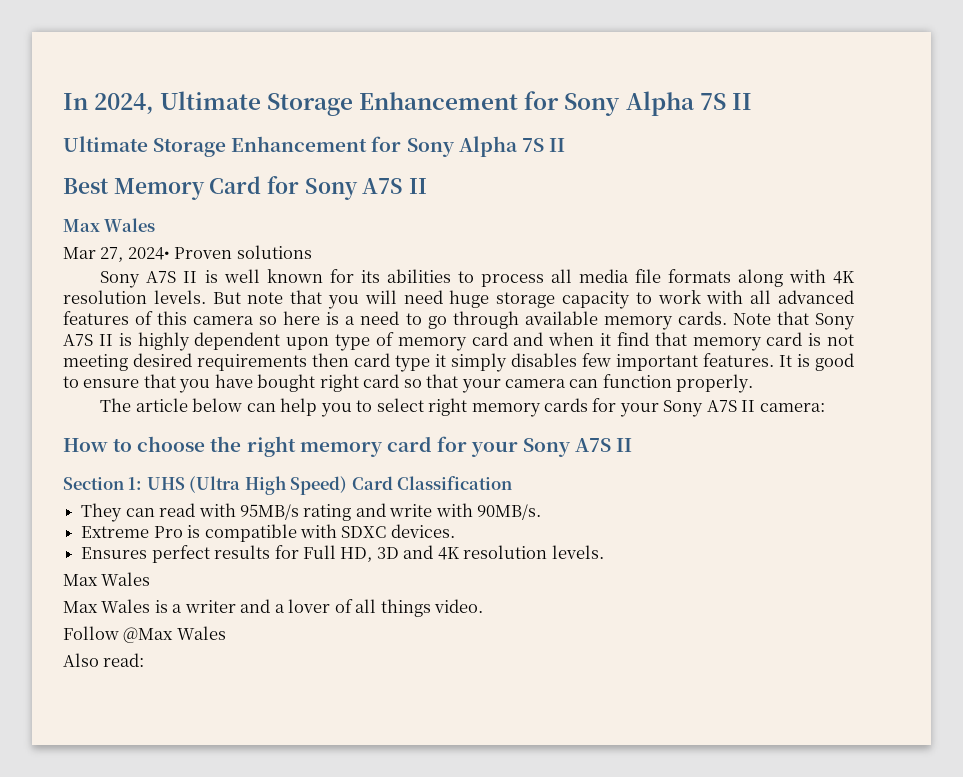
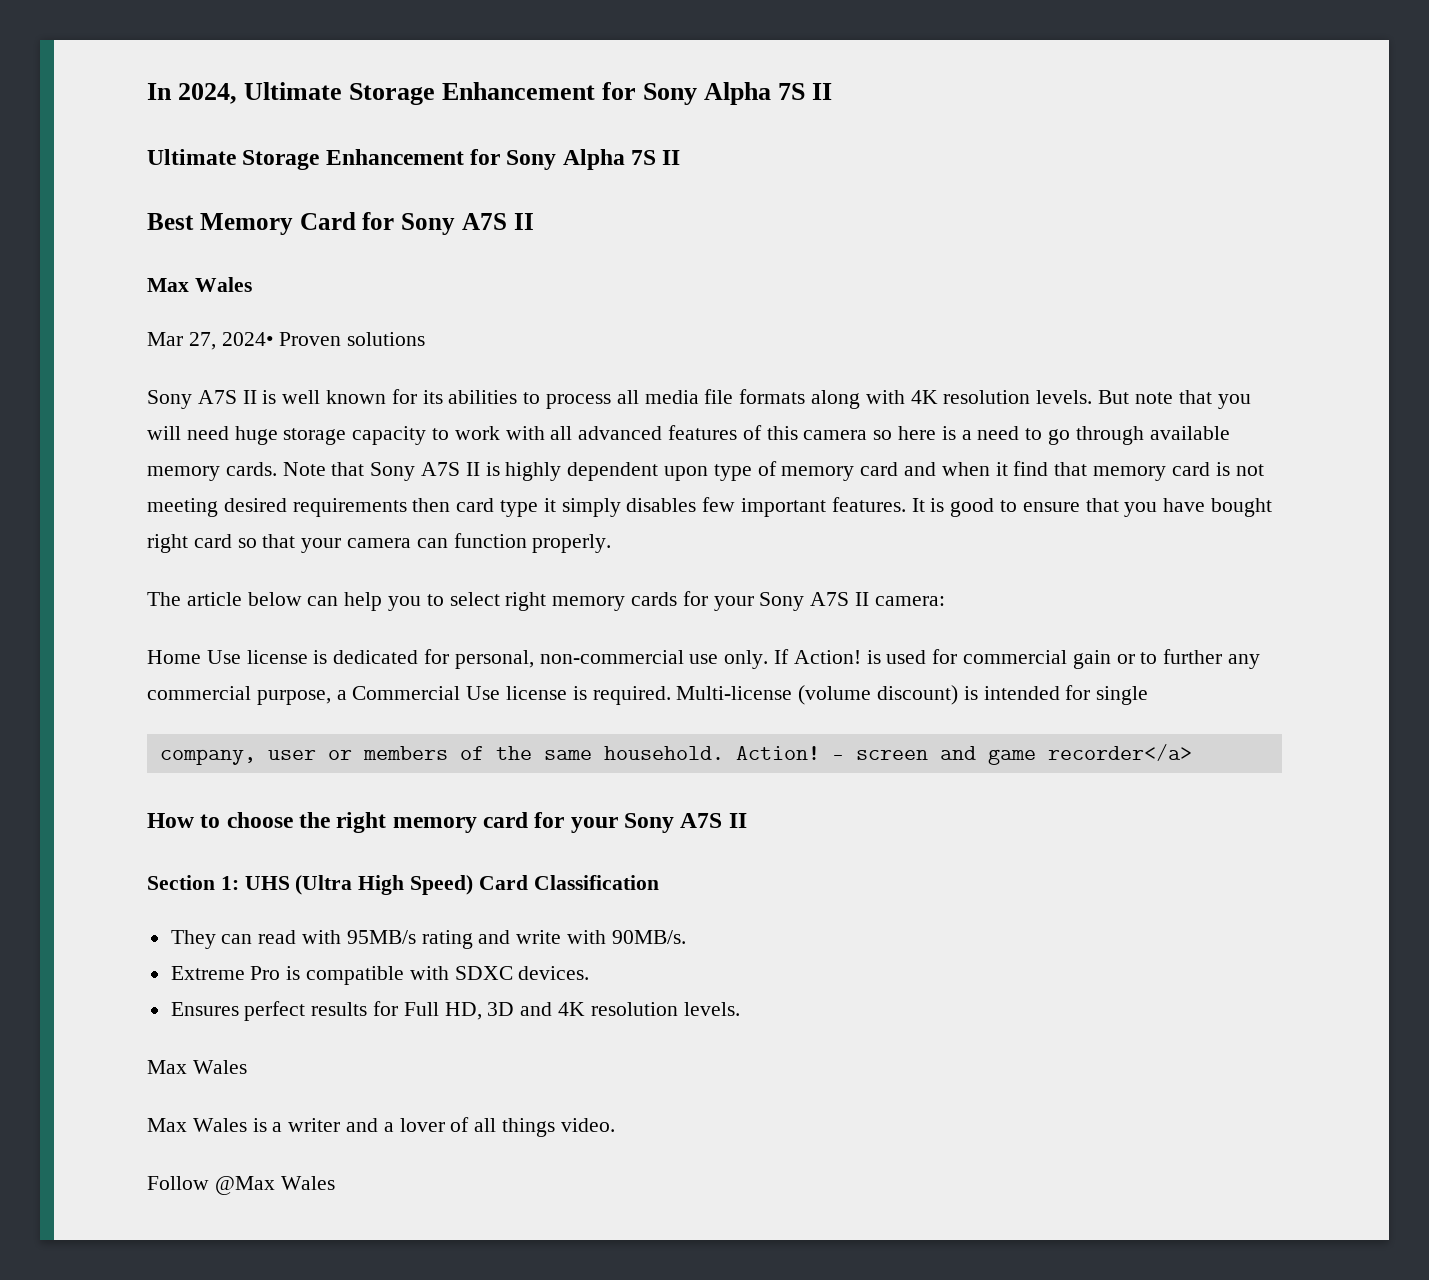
(825, 407) none -> [147,649,1261,669] [147,685,1149,705] [159,744,1192,765] // Home Use license is dedicated for personal, non-commercial use only. If Action! is used for commercial gain or to further any commercial purpose, a Commercial Use license is required. Multi-license (volume discount) is intended for single // company, user or members of the same household. Action! - screen and game recorder</a>
[63,653,145,667] // Also read: -> (335, 1183) none

